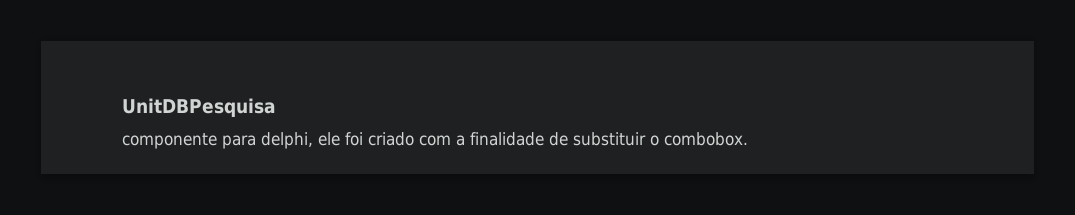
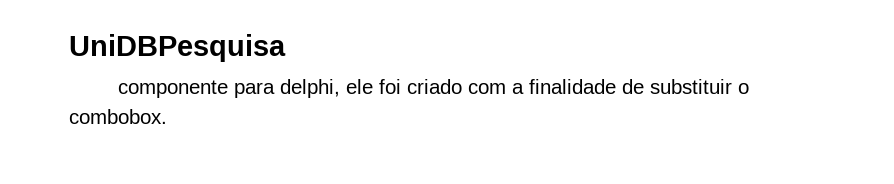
[122,98,276,117] UnitDBPesquisa -> [69,34,286,62] UniDBPesquisa

